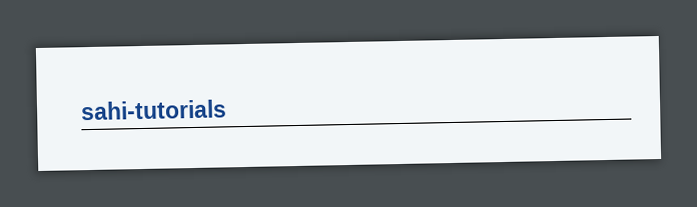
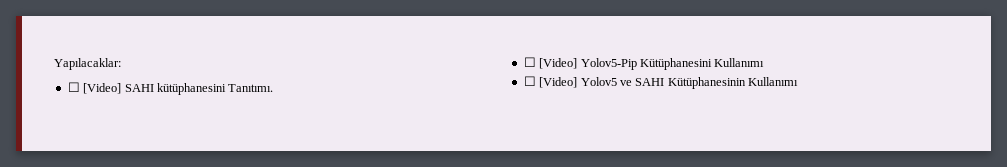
[80,99,227,121] sahi-tutorials -> [54,58,121,70] [67,82,274,95] [523,57,765,70] [523,76,798,89] Yapılacaklar: // ☐ [Video] SAHI kütüphanesini Tanıtımı. // ☐ [Video] Yolov5-Pip Kütüphanesini Kullanımı // ☐ [Video] Yolov5 ve SAHI Kütüphanesinin Kullanımı

